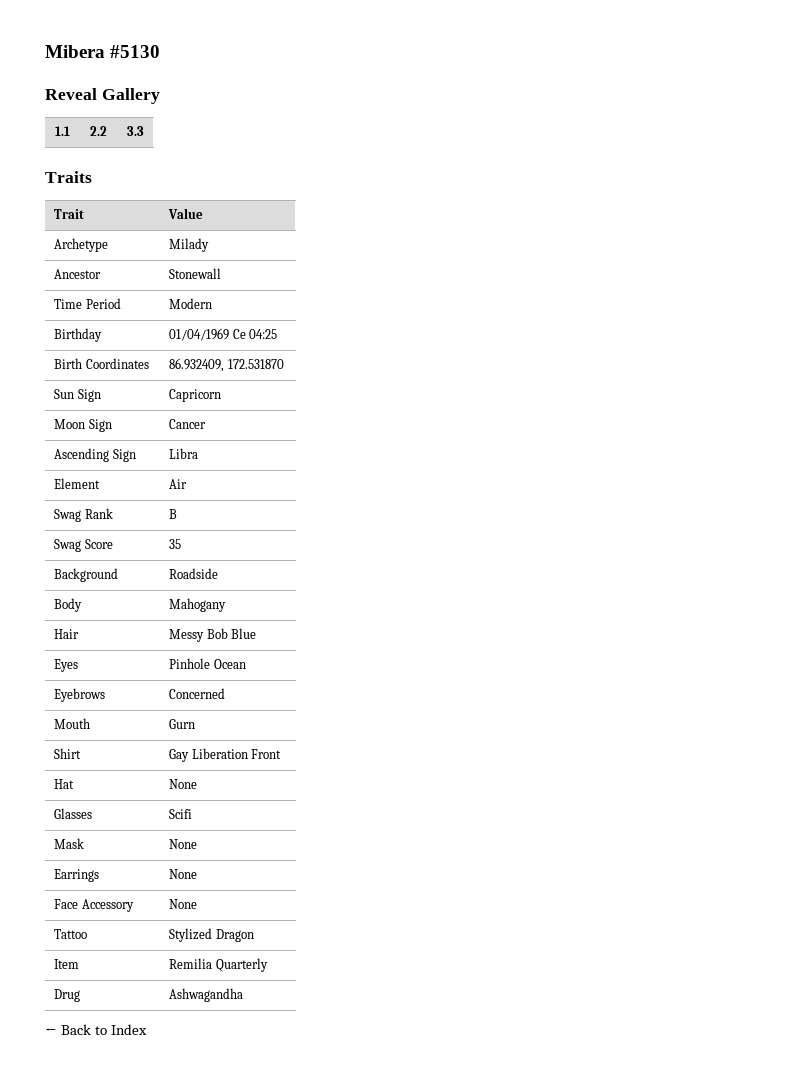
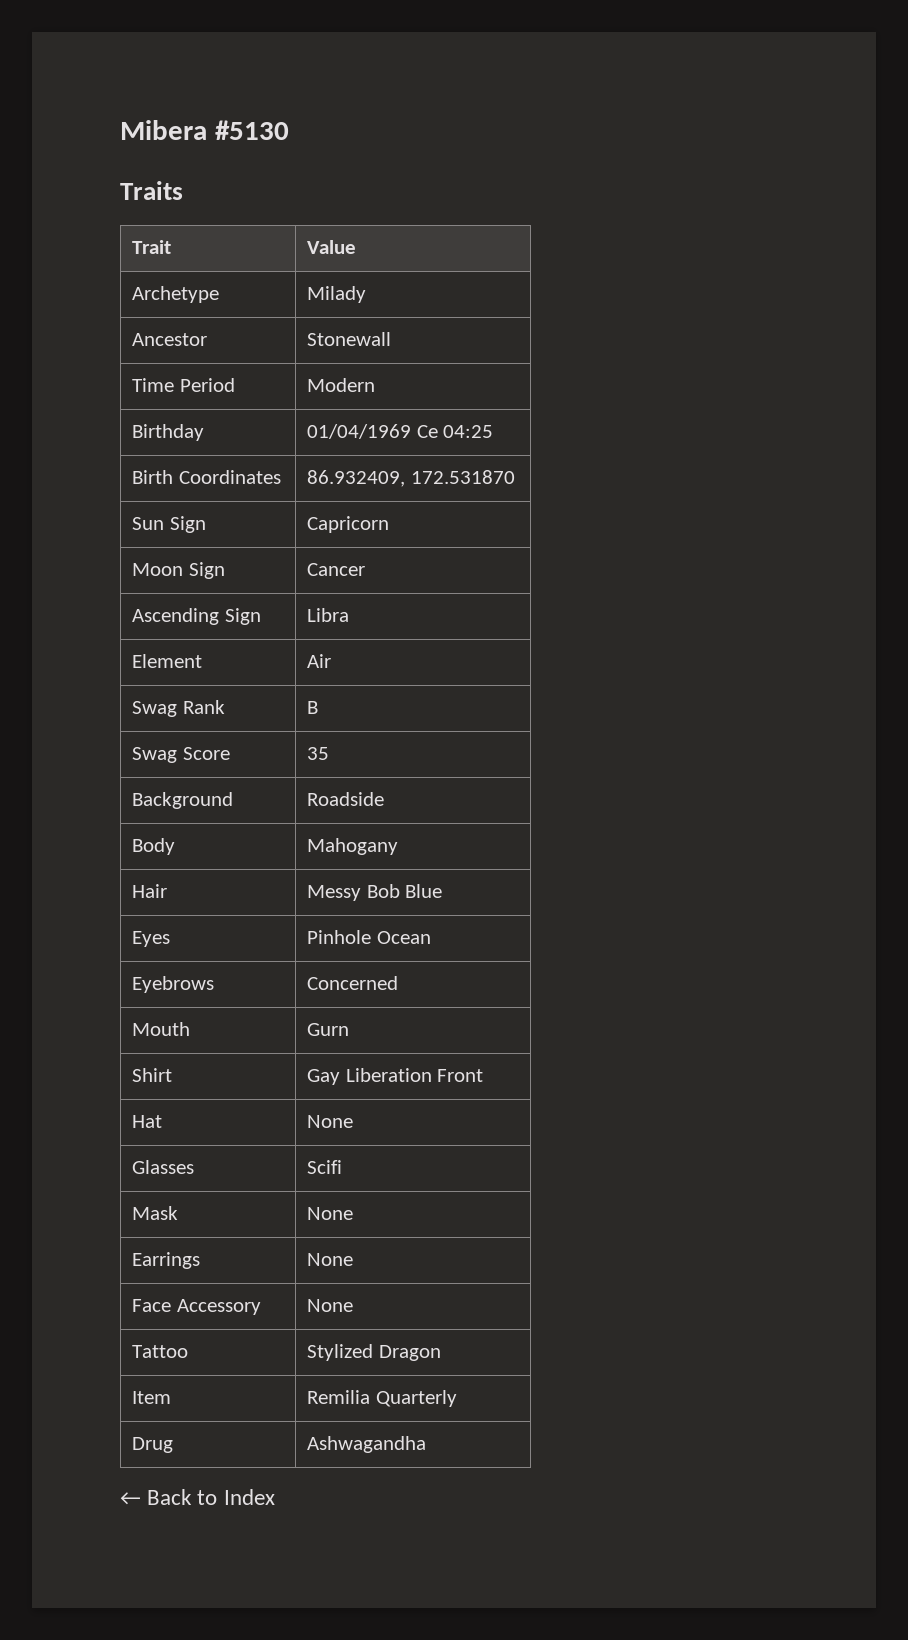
[45,88,160,104] [55,126,70,136] [89,126,107,136] [126,126,144,136] // Reveal Gallery // 1.1 | 2.2 | 3.3 -> (289, 130) none

